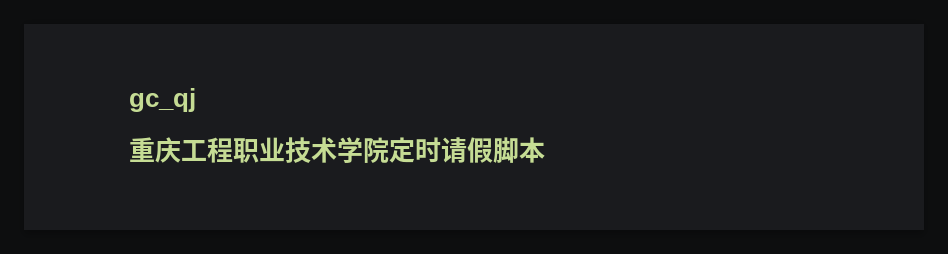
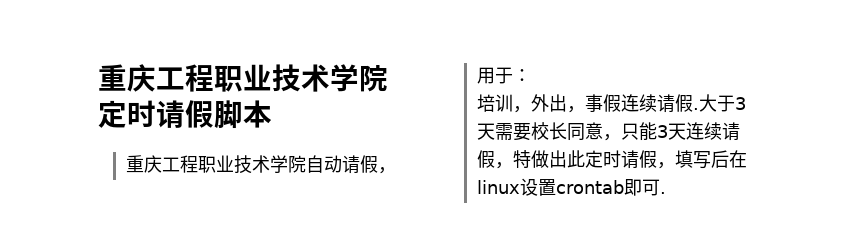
[129,88,196,112] gc_qj // -> (98, 77) none
(545, 150) none -> [125,155,396,174] [476,67,531,84] [476,94,746,113] [476,122,740,141] [476,150,747,169] [476,178,666,196] // 重庆工程职业技术学院自动请假，用于： // 培训，外出，事假连续请假.大于3天需要校长同意，只能3天连续请假，特做出此定时请假，填写后在linux设置crontab即可.

